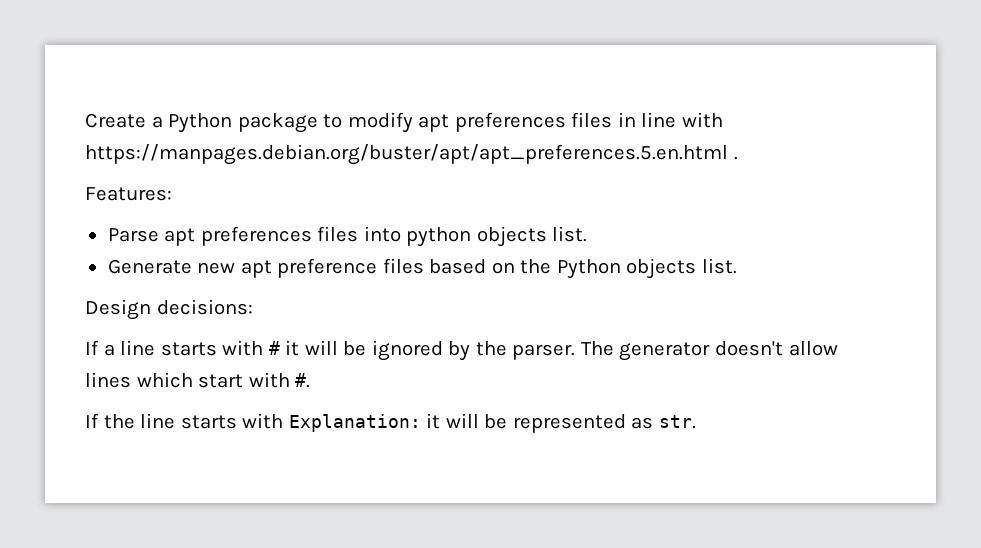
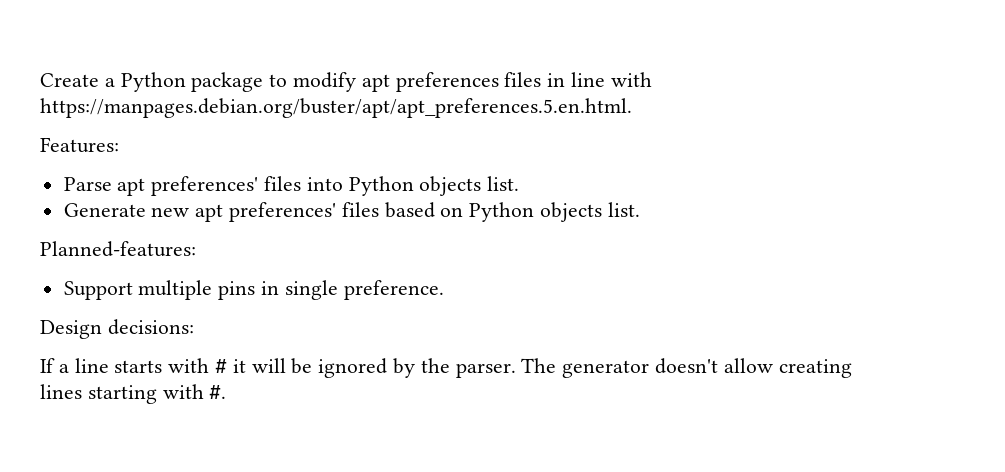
[85,144,738,165] https://manpages.debian.org/buster/apt/apt_preferences.5.en.html . -> [40,98,632,118] https://manpages.debian.org/buster/apt/apt_preferences.5.en.html.
[200,226,312,246] preferences -> [151,176,259,196] preferences'
[406,227,472,247] python -> [348,176,414,196] Python
[277,258,378,278] preference -> [229,202,337,222] preferences'
[520,258,737,279] the Python objects list. -> [469,202,640,222] [40,241,196,257] [63,280,444,300] Python objects list. // Planned-features: // Support multiple pins in single preference.
[85,372,244,388] lines which start -> [778,359,852,378] [40,384,157,404] creating lines starting
[85,413,696,433] // If the line starts with Explanation: it will be represented as str. -> (227, 392) none

